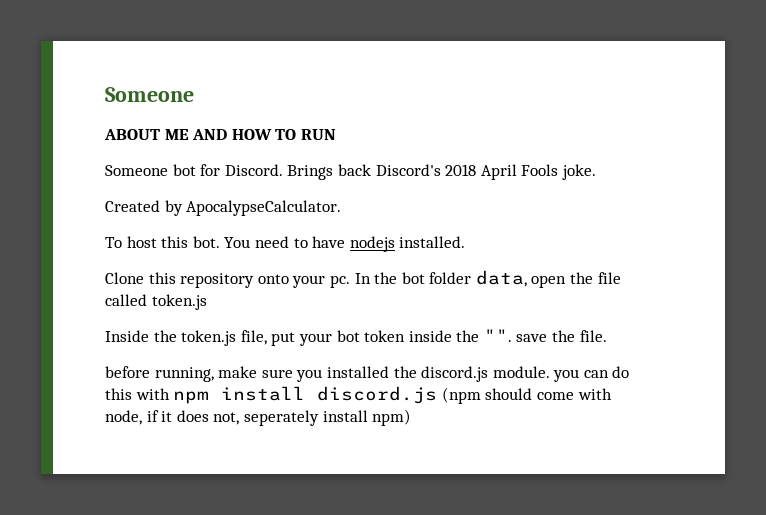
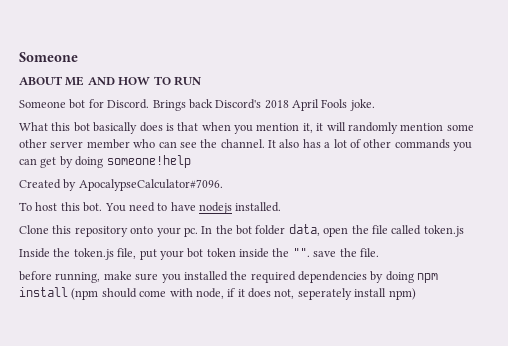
(596, 172) none -> [19,122,474,134] [19,139,472,151] [19,155,191,168] // What this bot basically does is that when you mention it, it will randomly mention some other server member who can see the channel. It also has a lot of other commands you can get by doing someone!help
[186,200,342,216] ApocalypseCalculator. -> [78,179,223,191] ApocalypseCalculator#7096.
[421,366,630,382] [105,388,170,400] discord.js module. you can do this with -> [250,271,414,283] required dependencies by doing
[317,386,438,404] discord.js -> (68, 292) none

